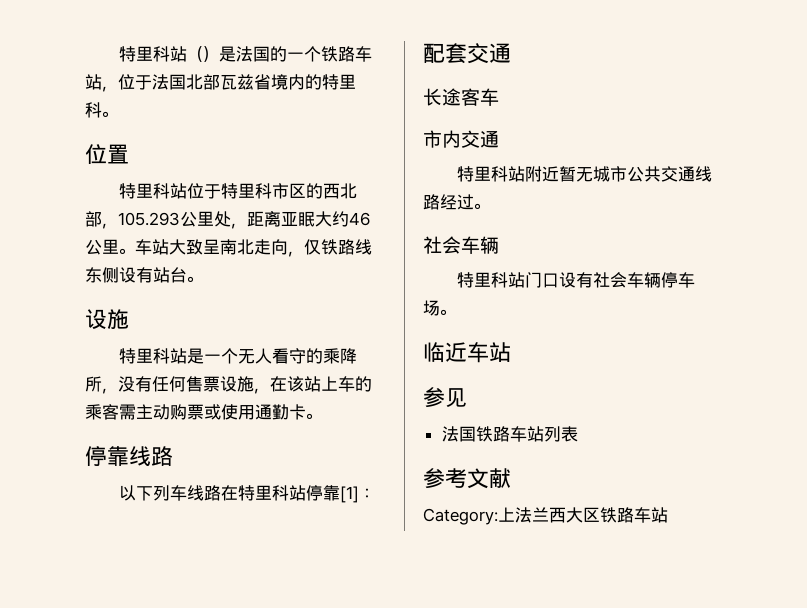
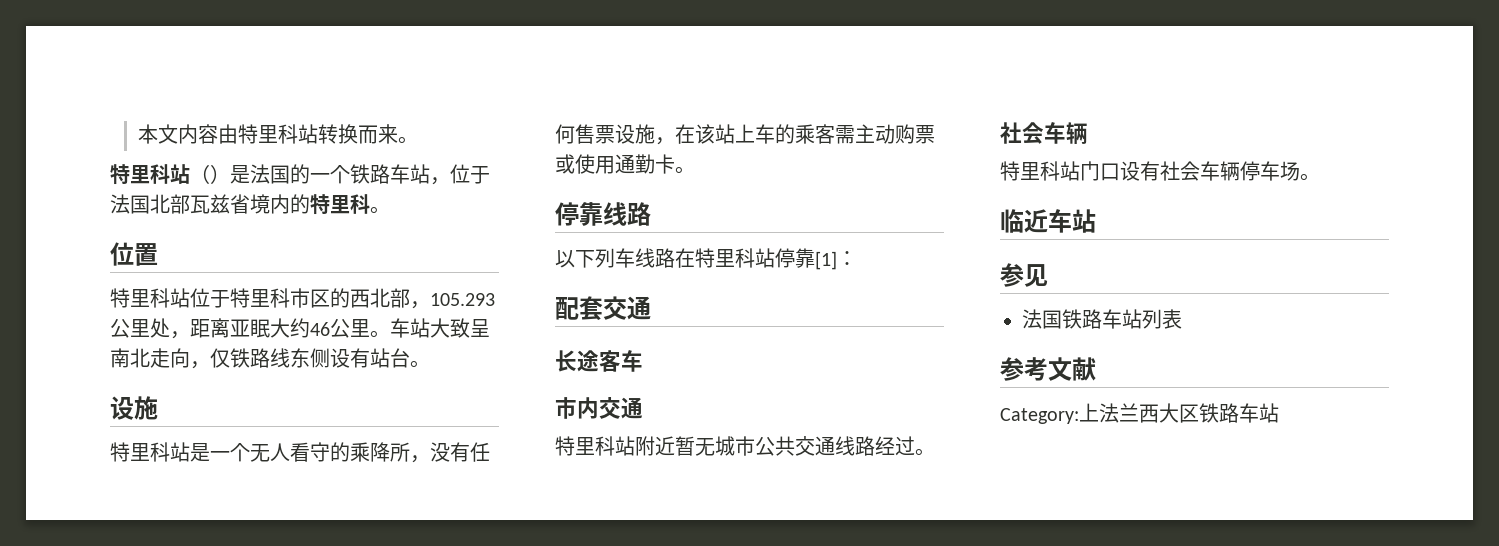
(119, 54) none -> [137,124,418,144] 本文内容由特里科站转换而来。 //

